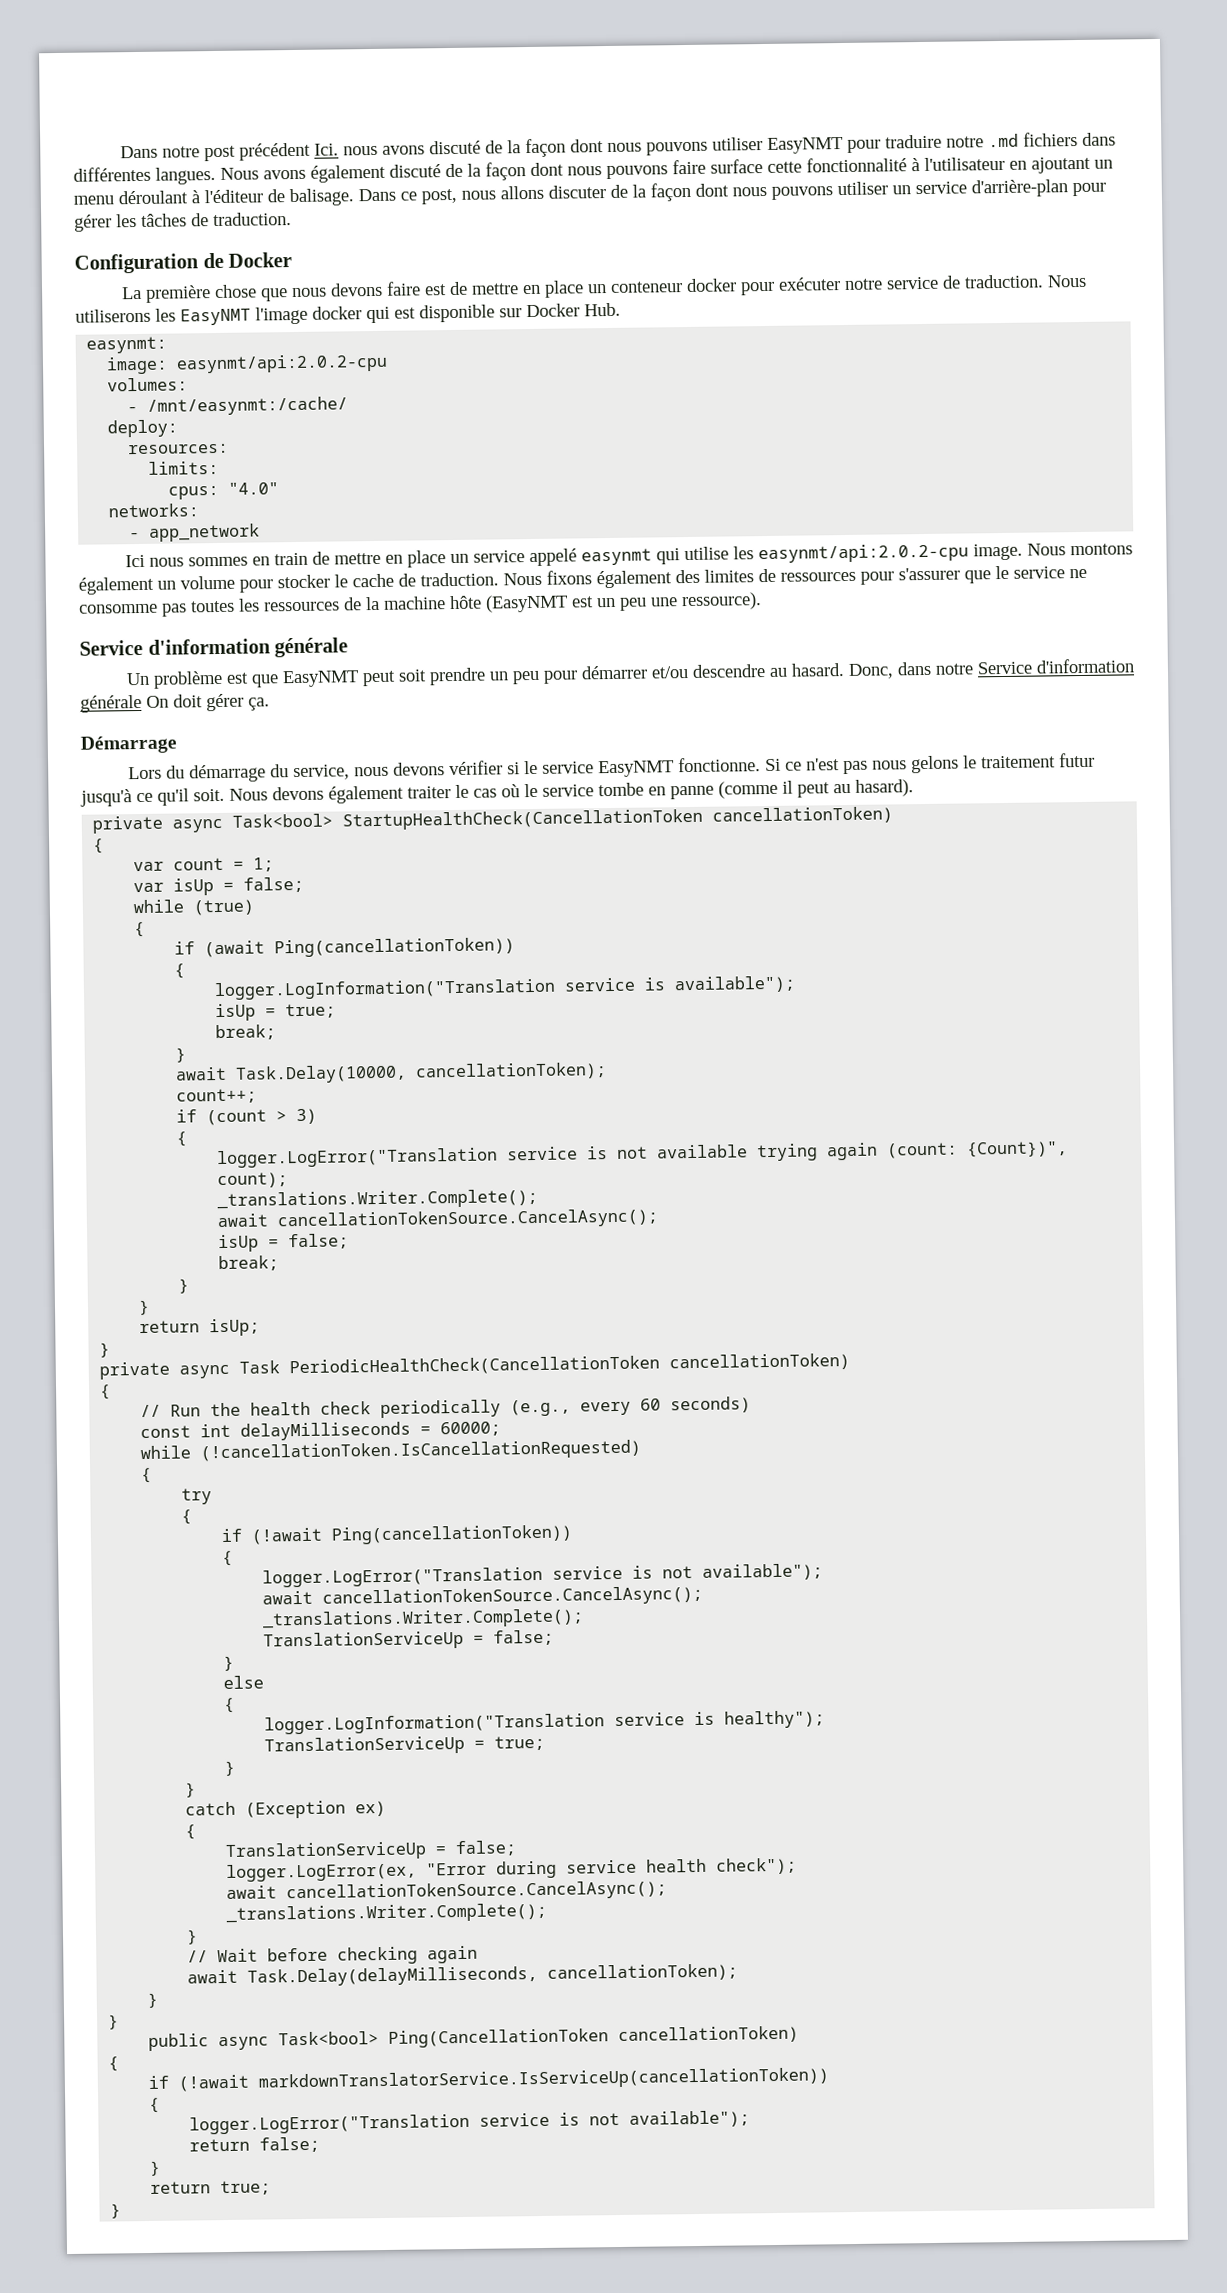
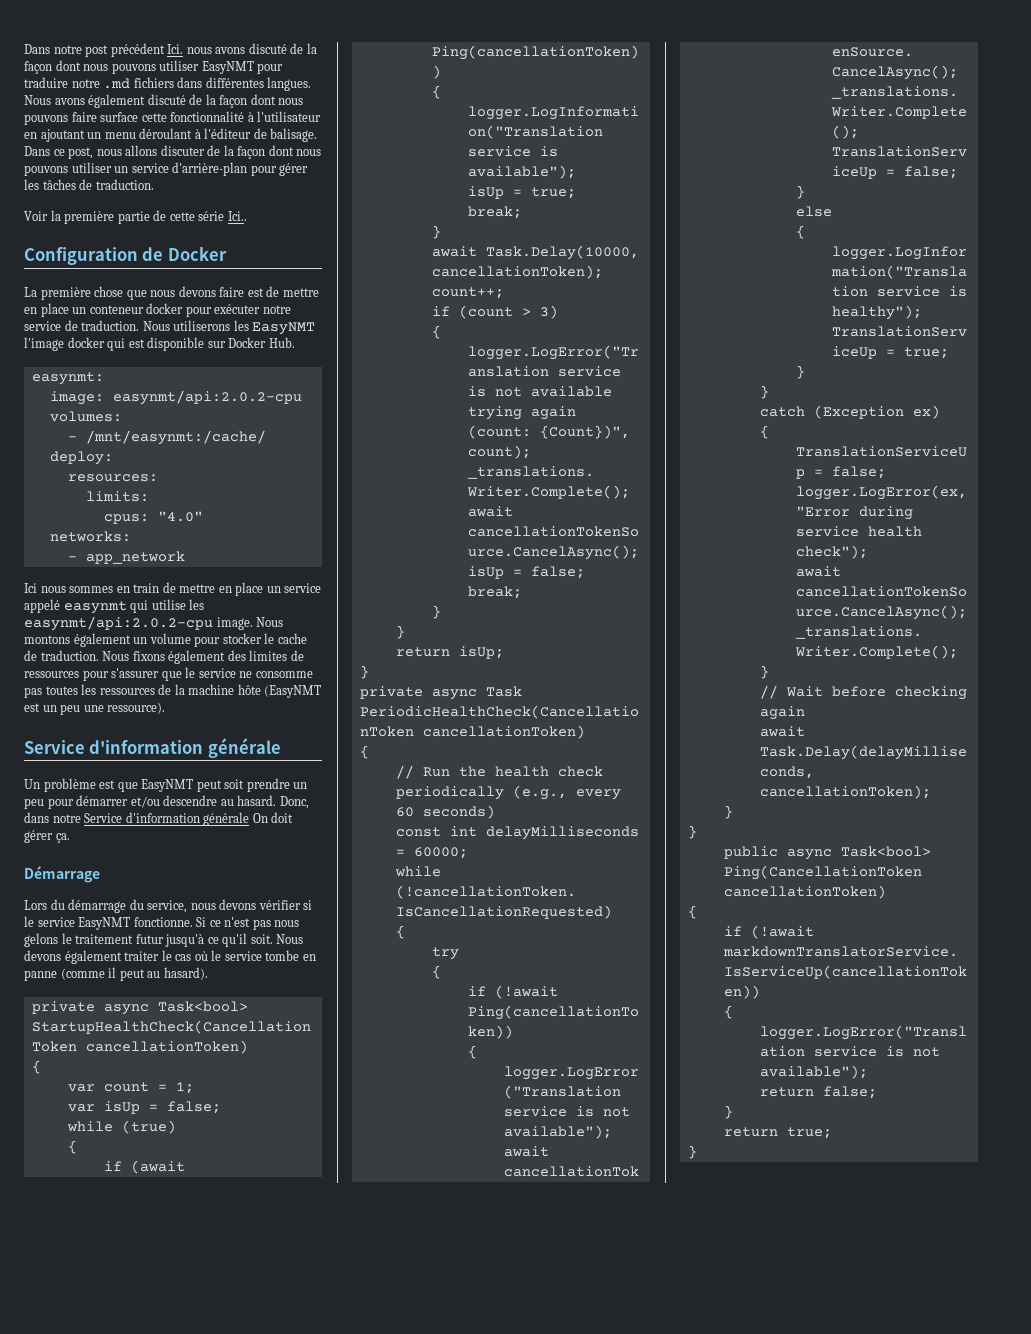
(292, 219) none -> [24,210,247,224] // Voir la première partie de cette série Ici..

